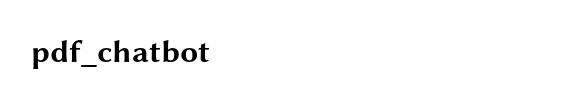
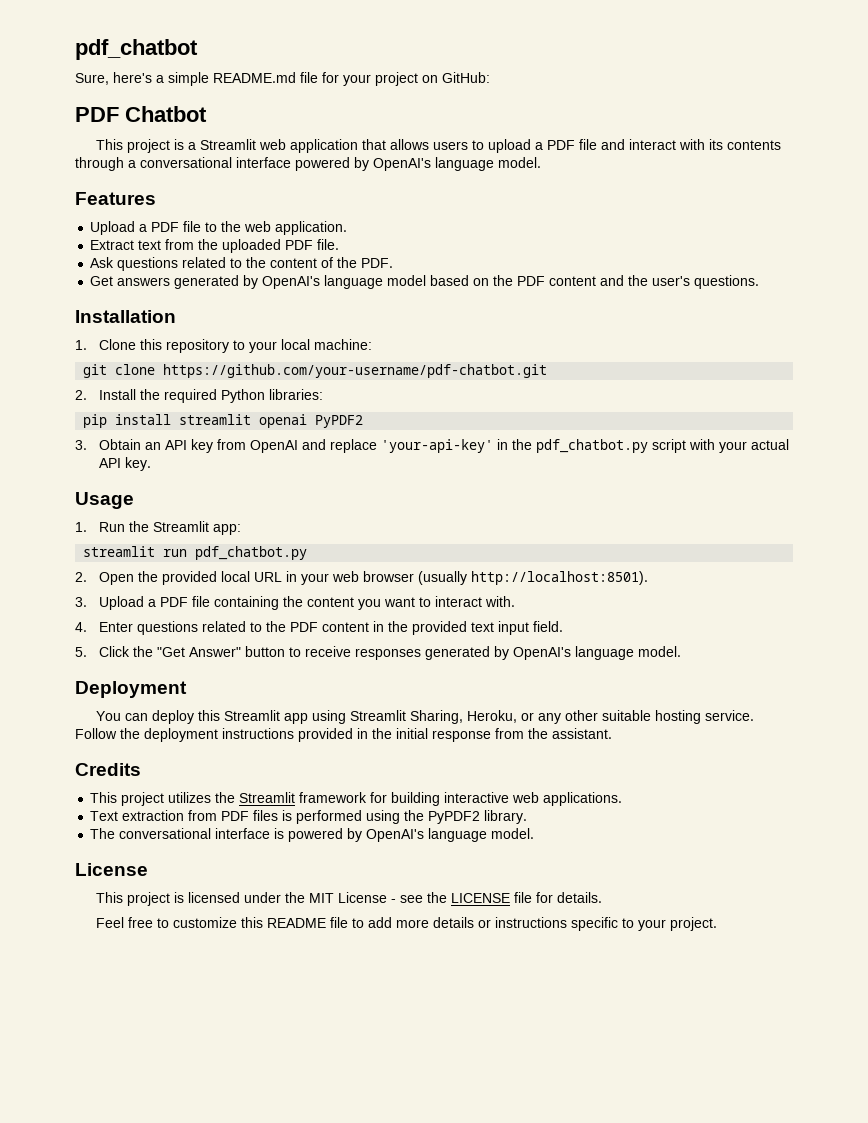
(210, 54) none -> [75,72,490,86] [75,106,207,122] [96,139,782,153] [75,157,541,171] [75,192,156,205] [90,221,348,235] [90,239,340,253] [90,257,394,271] [90,275,760,289] [75,310,176,323] [75,339,372,353] [83,364,548,378] [75,389,323,403] [83,414,364,428] [75,439,789,453] [98,457,151,471] [75,492,134,509] [75,521,241,535] [83,546,308,560] [75,571,648,585] [75,596,515,610] [75,621,563,635] [75,646,681,660] [75,681,187,698] [96,710,755,724] [75,728,612,742] [75,763,141,776] [90,792,623,806] [90,810,528,824] [90,828,535,842] [75,863,148,876] [96,892,603,906] [96,917,718,931] // Sure, here's a simple README.md file for your project on GitHub: // PDF Chatbot // This project is a Streamlit web application that allows users to upload a PDF file and interact with its contents through a conversational interface powered by OpenAI's language model. // Features // Upload a PDF file to the web application. // Extract text from the uploaded PDF file. // Ask questions related to the content of the PDF. // Get answers generated by OpenAI's language model based on the PDF content and the user's questions. // Installation // 1. Clone this repository to your local machine: // git clone https://github.com/your-username/pdf-chatbot.git // 2. Install the required Python libraries: // pip install streamlit openai PyPDF2 // 3. Obtain an API key from OpenAI and replace 'your-api-key' in the pdf_chatbot.py script with your actual API key. // Usage // 1. Run the Streamlit app: // streamlit run pdf_chatbot.py // 2. Open the provided local URL in your web browser (usually http://localhost:8501). // 3. Upload a PDF file containing the content you want to interact with. // 4. Enter questions related to the PDF content in the provided text input field. // 5. Click the "Get Answer" button to receive responses generated by OpenAI's language model. // Deployment // You can deploy this Streamlit app using Streamlit Sharing, Heroku, or any other suitable hosting service. Follow the deployment instructions provided in the initial response from the assistant. // Credits // This project utilizes the Streamlit framework for building interactive web applications. // Text extraction from PDF files is performed using the PyPDF2 library. // The conversational interface is powered by OpenAI's language model. // License // This project is licensed under the MIT License - see the LICENSE file for details. // Feel free to customize this README file to add more details or instructions specific to your project.

